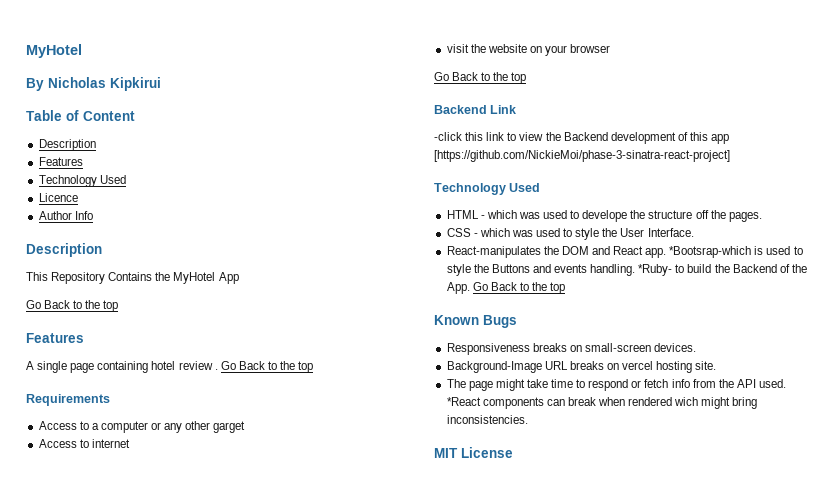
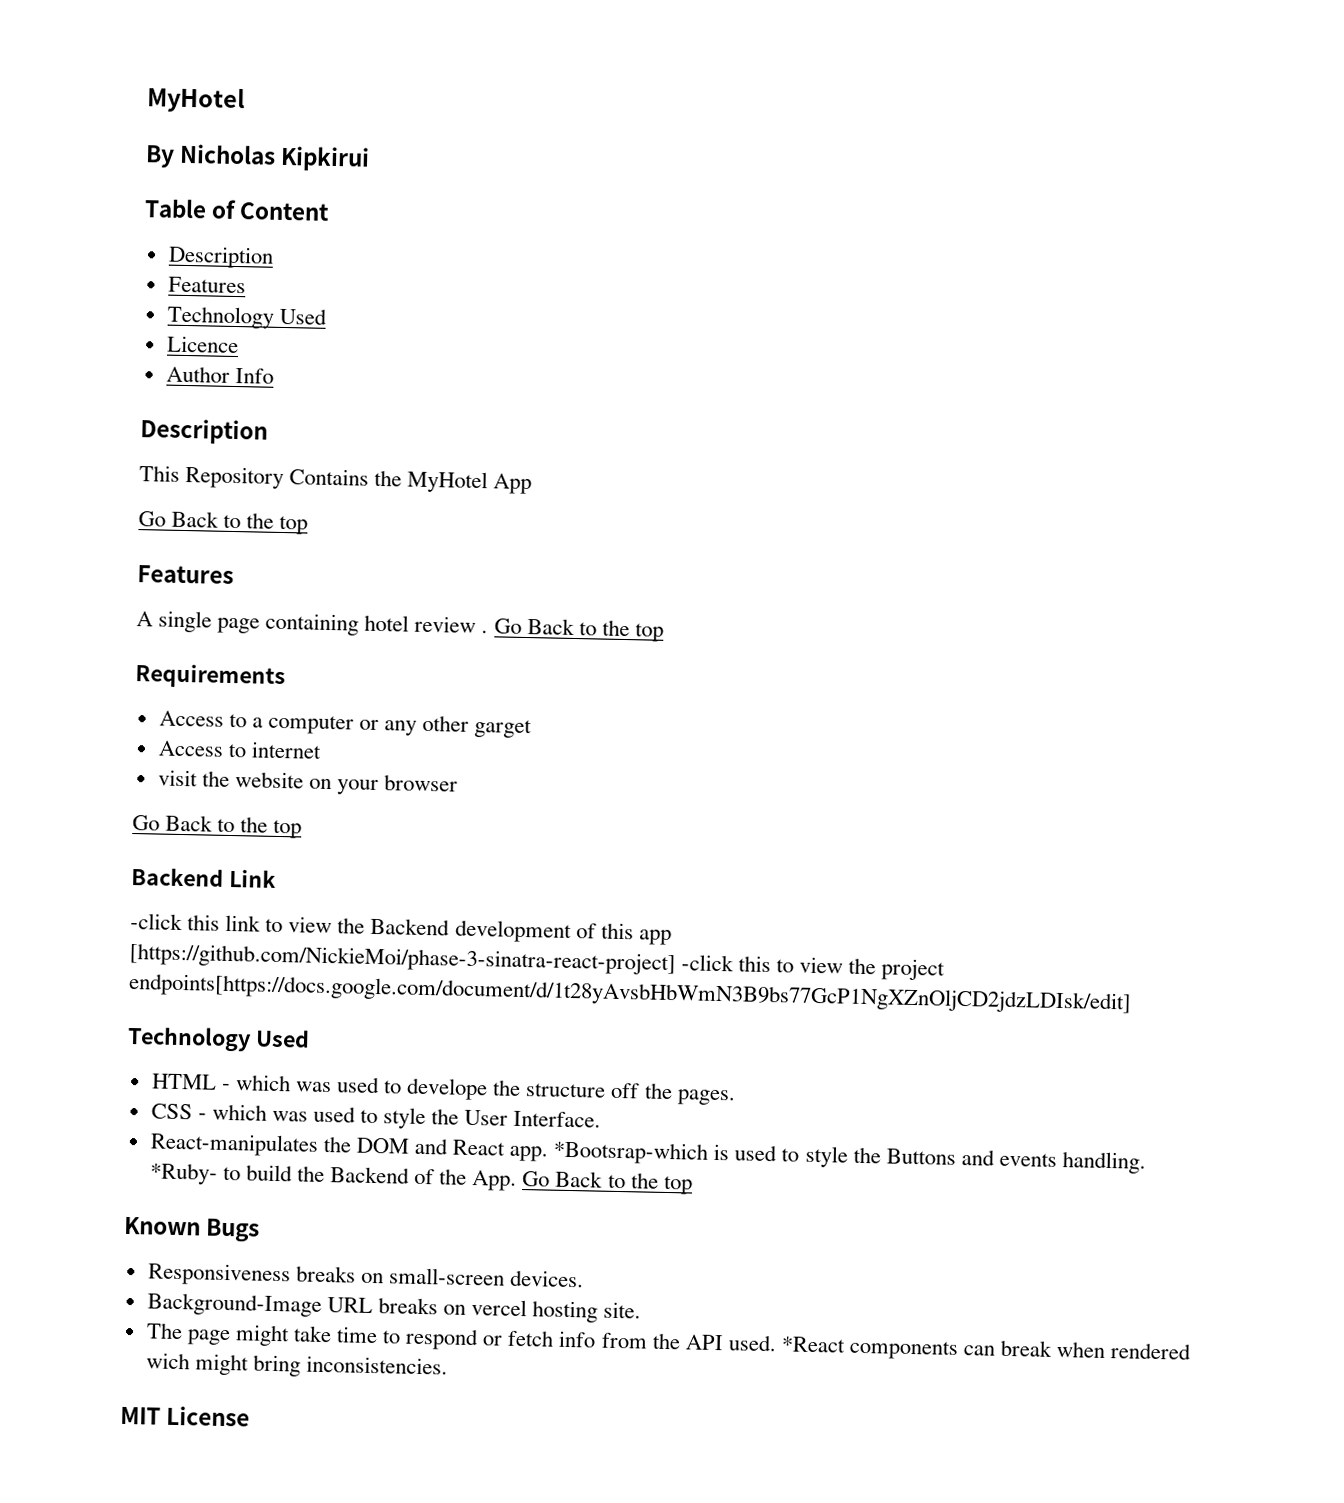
(730, 156) none -> [681,954,946,981] [128,972,1132,1015] -click this to view the project endpoints[https://docs.google.com/document/d/1t28yAvsbHbWmN3B9bs77GcP1NgXZnOljCD2jdzLDIsk/edit]

